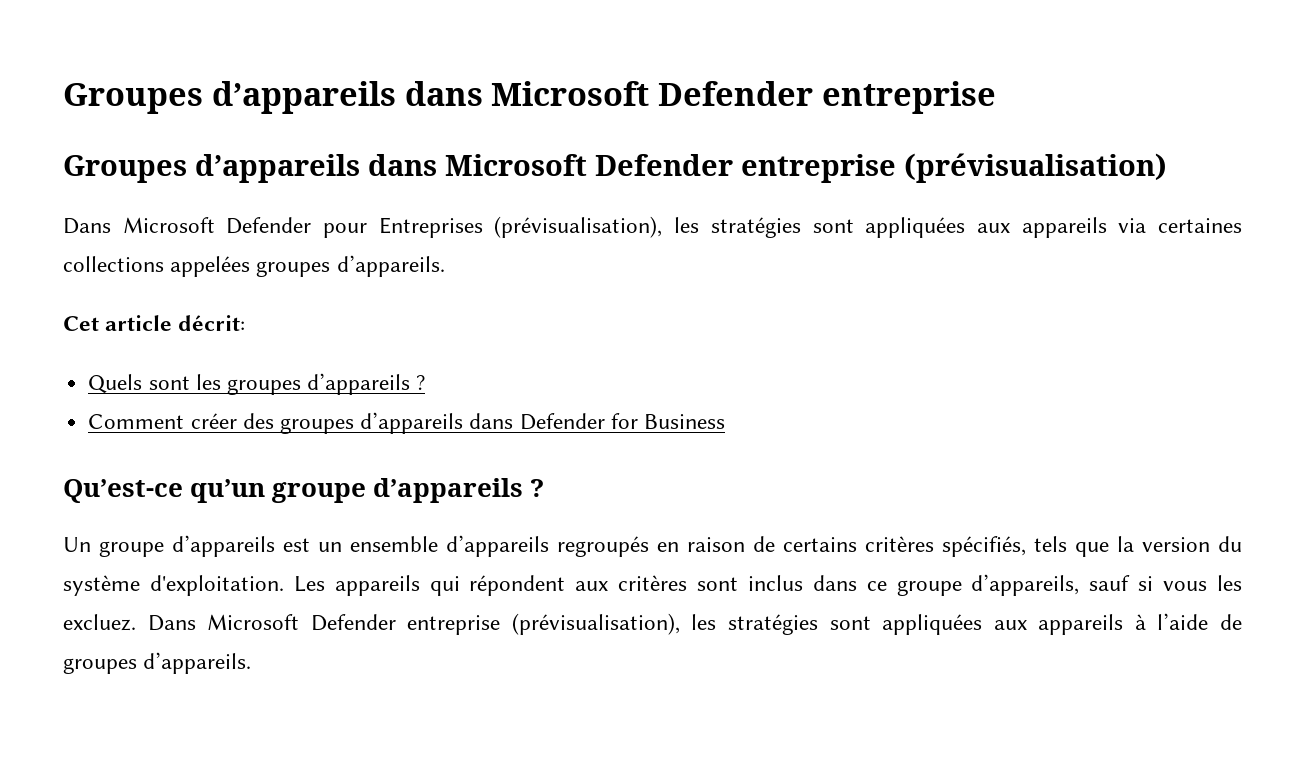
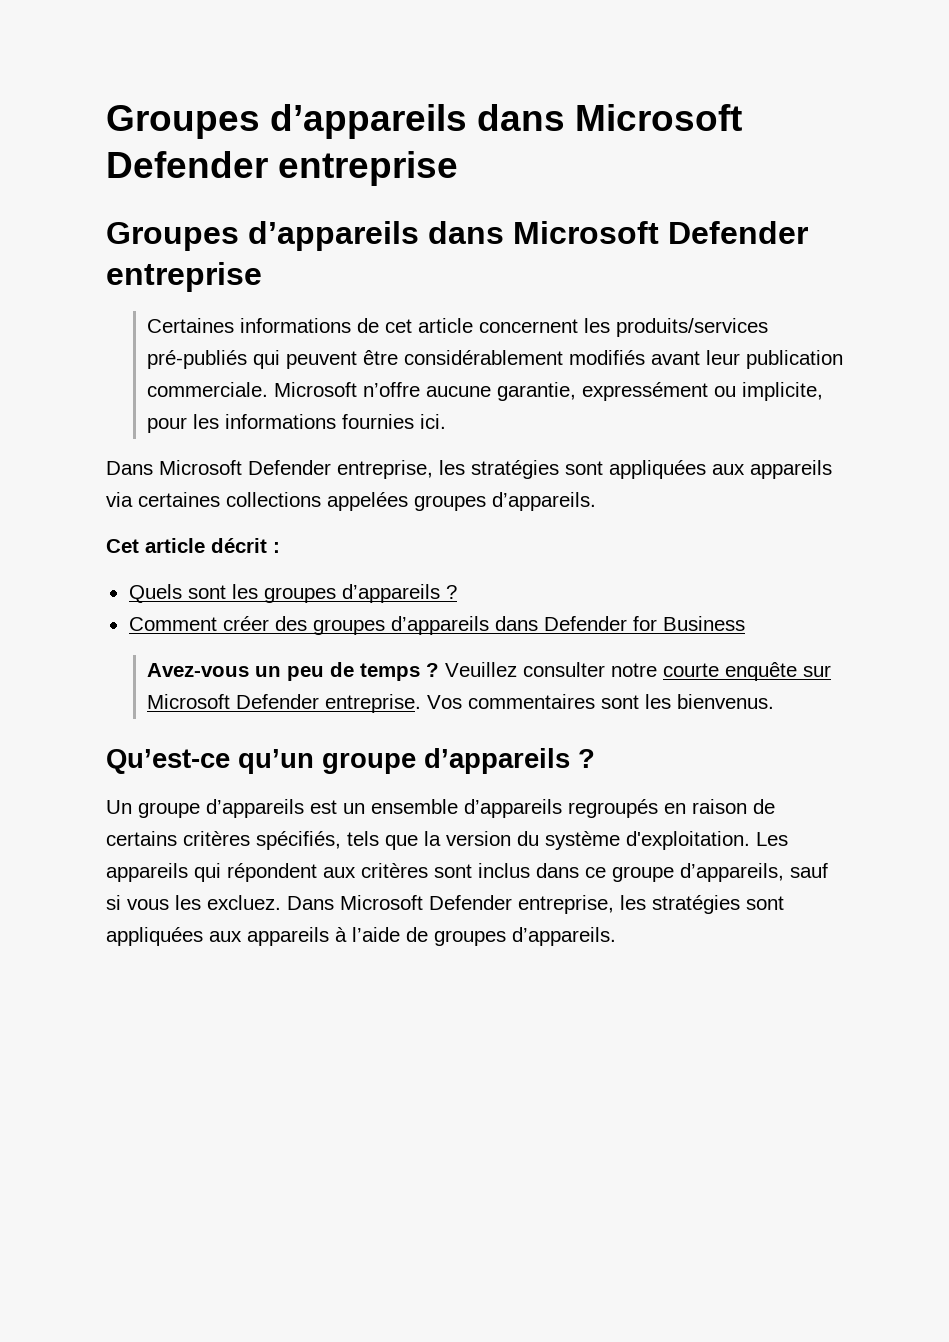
[904,153,1167,183] [63,216,663,238] (prévisualisation) // Dans Microsoft Defender pour Entreprises (prévisualisation), -> [146,318,768,337] [146,350,843,369] [146,382,823,401] [146,414,446,433] [106,460,433,479] // Certaines informations de cet article concernent les produits/services pré-publiés qui peuvent être considérablement modifiés avant leur publication commerciale. Microsoft n’offre aucune garantie, expressément ou implicite, pour les informations fournies ici. // Dans Microsoft Defender entreprise,
[178,315,246,331] décrit: -> [211,538,280,553] décrit :
(725, 421) none -> [146,662,831,681] [146,694,774,713] // Avez-vous un peu de temps ? Veuillez consulter notre courte enquête sur Microsoft Defender entreprise. Vos commentaires sont les bienvenus.
[407,613,680,635] entreprise (prévisualisation), -> [518,895,614,914] entreprise,

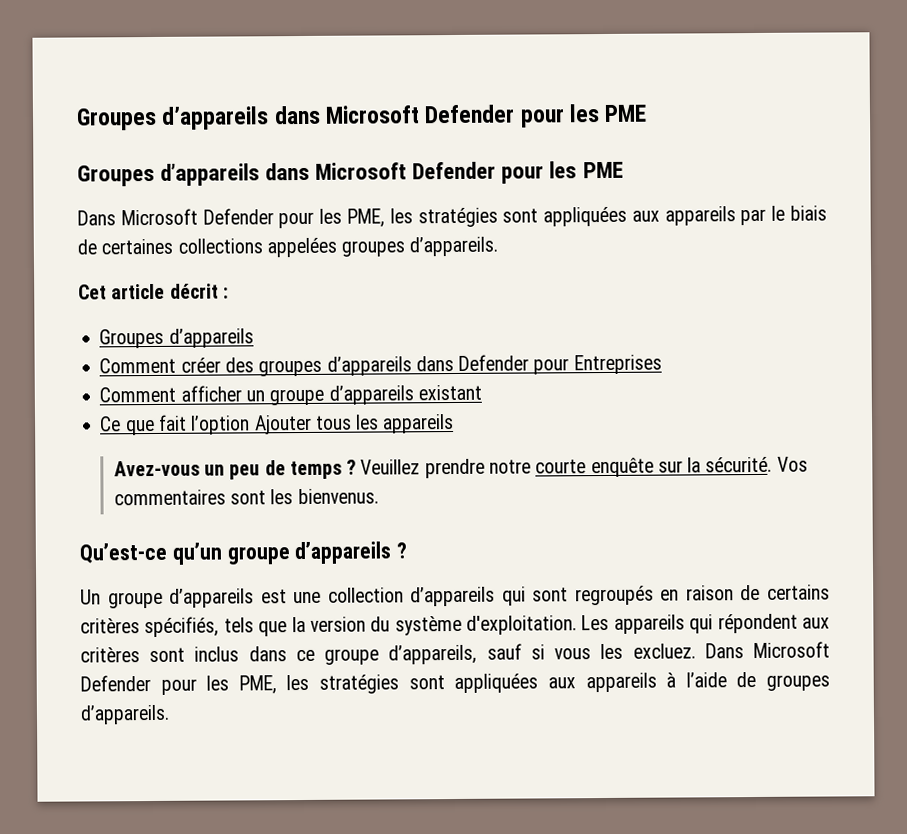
[106,104,742,139] [106,151,458,186] [106,221,808,251] [106,262,262,292] [146,318,768,337] [146,350,843,369] [146,382,823,401] [146,414,446,433] [106,460,832,479] [106,492,133,507] Groupes d’appareils dans Microsoft Defender entreprise // Groupes d’appareils dans Microsoft Defender entreprise // Certaines informations de cet article concernent les produits/services pré-publiés qui peuvent être considérablement modifiés avant leur publication commerciale. Microsoft n’offre aucune garantie, expressément ou implicite, pour les informations fournies ici. // Dans Microsoft Defender entreprise, les stratégies sont appliquées aux appareils via -> [76,104,648,131] [77,161,624,187] [77,205,828,229] [77,239,97,255] Groupes d’appareils dans Microsoft Defender pour les PME // Groupes d’appareils dans Microsoft Defender pour les PME // Dans Microsoft Defender pour les PME, les stratégies sont appliquées aux appareils par le biais de
[128,584,457,603] Quels sont les groupes d’appareils ? -> [99,328,254,349] Groupes d’appareils
[632,616,745,631] for Business -> [533,354,662,375] [99,384,482,406] [99,413,455,436] pour Entreprises // Comment afficher un groupe d’appareils existant // Ce que fait l’option Ajouter tous les appareils
[522,662,605,677] consulter -> [424,458,485,479] prendre
[146,694,421,713] Microsoft Defender entreprise. -> [687,456,773,473] la sécurité.
[343,799,562,818] un ensemble d’appareils -> [293,586,569,607] une collection d’appareils qui sont
[518,895,614,914] entreprise, -> [160,675,277,695] pour les PME,

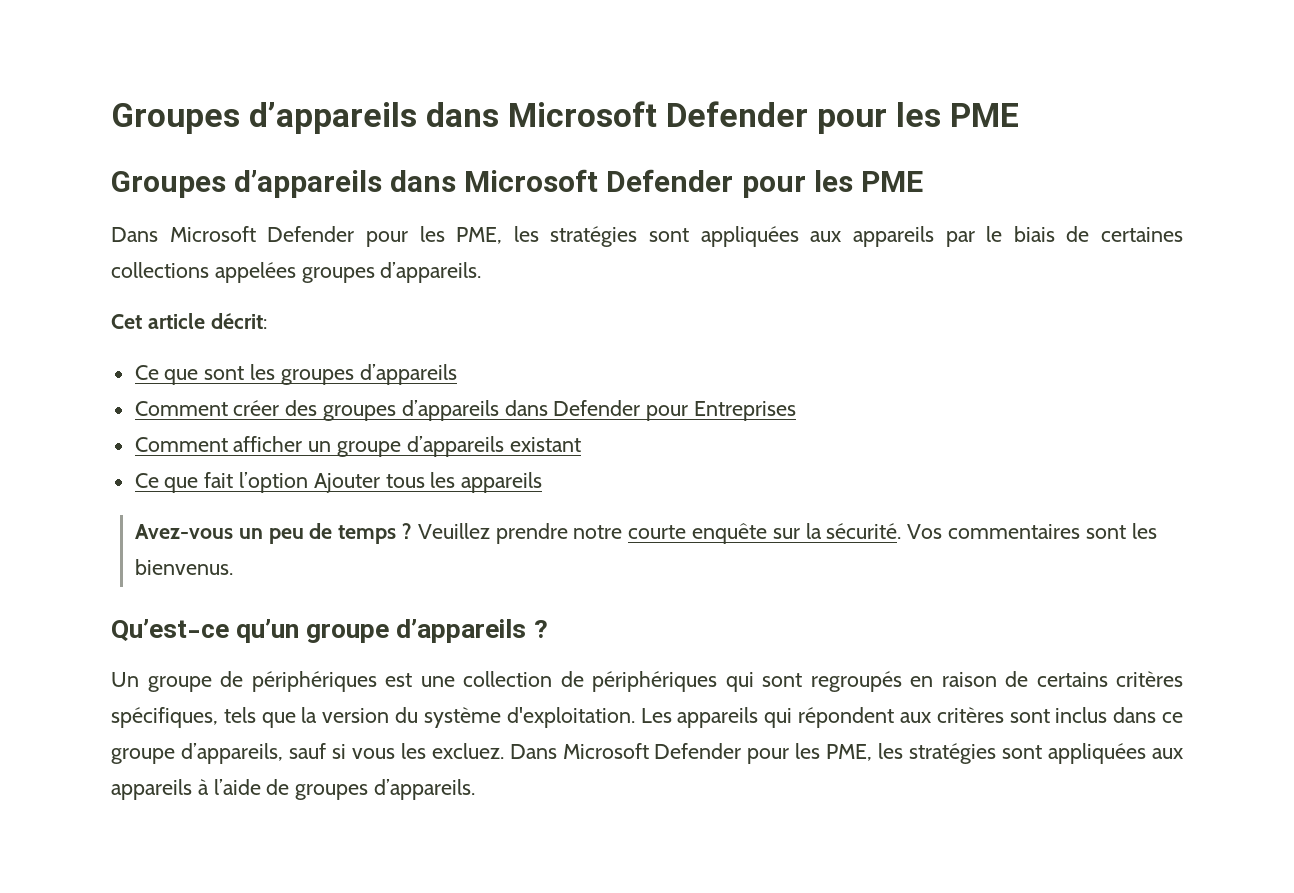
[169,283,229,299] [99,328,165,349] décrit : // Groupes -> [210,313,267,329] [134,364,354,385] décrit: // Ce que sont les groupes
[169,588,255,608] d’appareils -> [220,671,377,692] de périphériques
[410,586,496,607] d’appareils -> [560,671,717,692] de périphériques
[144,616,220,638] spécifiés, -> [111,707,218,728] spécifiques,

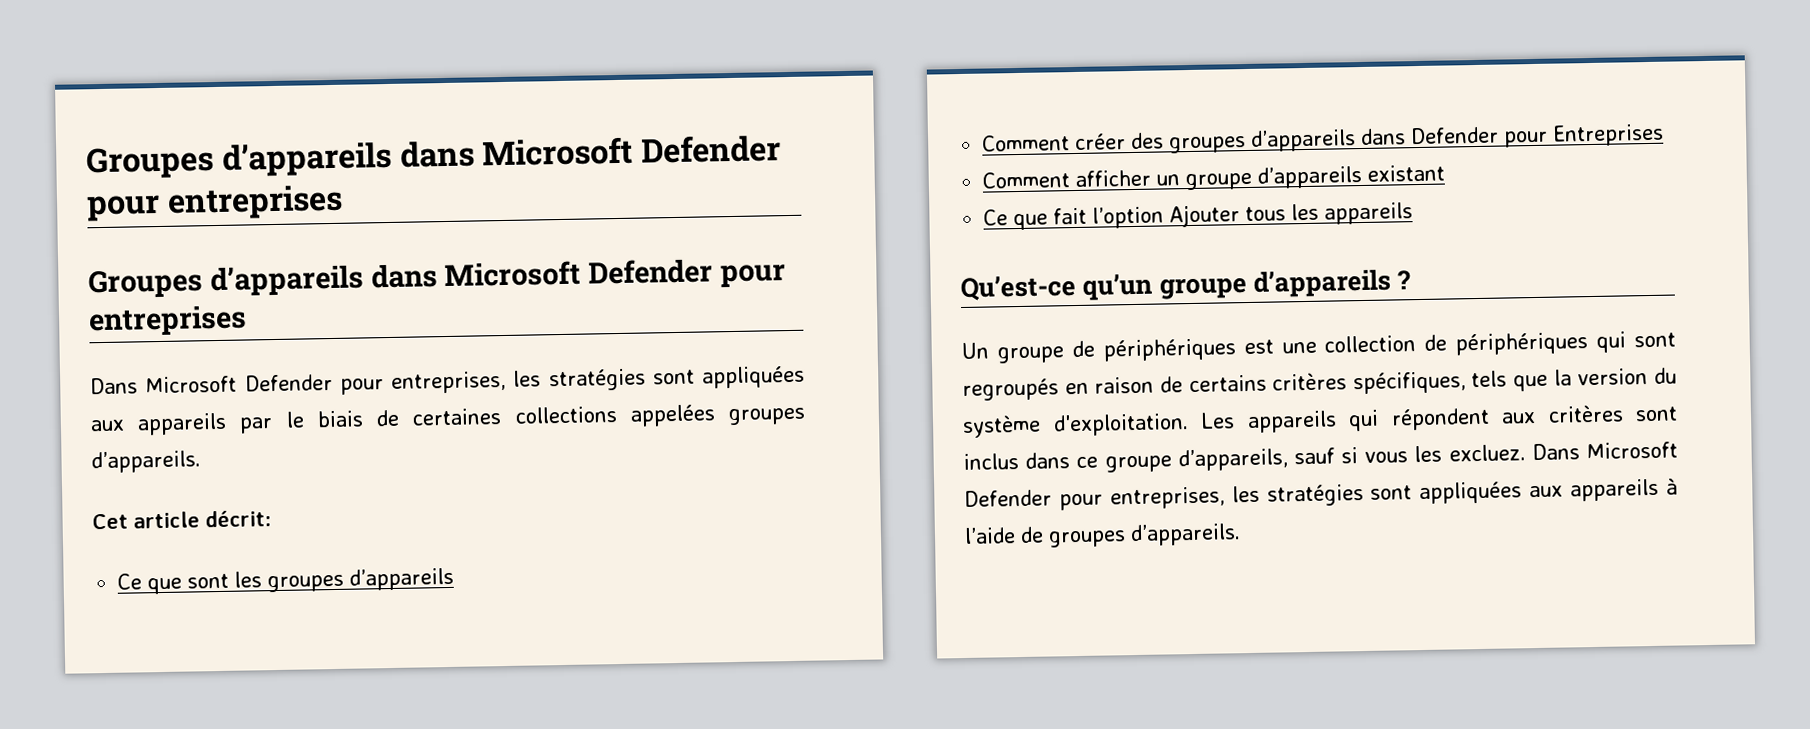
[111,101,1020,134] [111,169,923,198] [111,226,503,247] Groupes d’appareils dans Microsoft Defender pour les PME // Groupes d’appareils dans Microsoft Defender pour les PME // Dans Microsoft Defender pour les PME, -> [86,134,782,180] [86,184,343,222] [88,258,787,299] [88,304,247,337] [90,370,506,395] Groupes d’appareils dans Microsoft Defender pour entreprises // Groupes d’appareils dans Microsoft Defender pour entreprises // Dans Microsoft Defender pour entreprises,
[134,523,1157,544] [134,559,233,575] // Avez-vous un peu de temps ? Veuillez prendre notre courte enquête sur la sécurité. Vos commentaires sont les bienvenus. -> (1414, 213) none
[795,743,873,761] les PME, -> [1109,486,1225,510] entreprises,

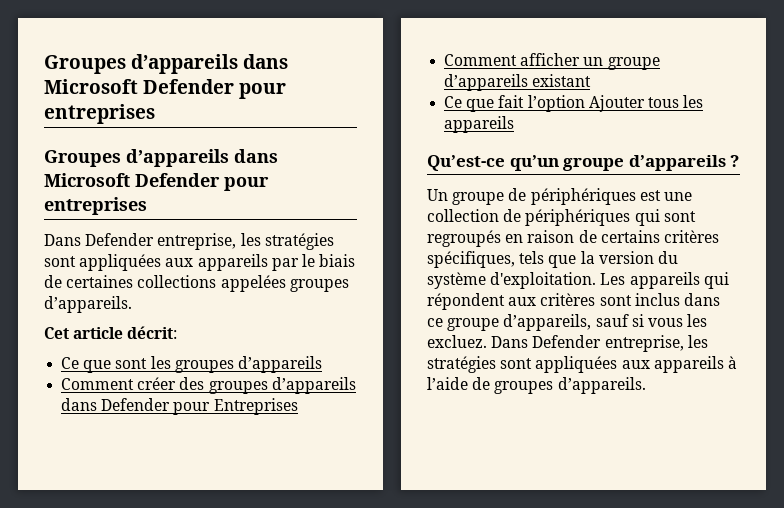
[145,370,506,395] Microsoft Defender pour entreprises, -> [85,233,237,250] Defender entreprise,
[1586,441,1678,460] [964,486,1225,511] Microsoft Defender pour entreprises, -> [532,335,684,352] Defender entreprise,

